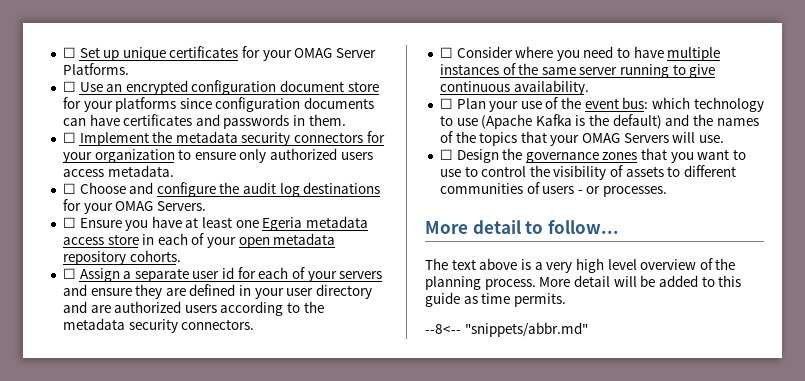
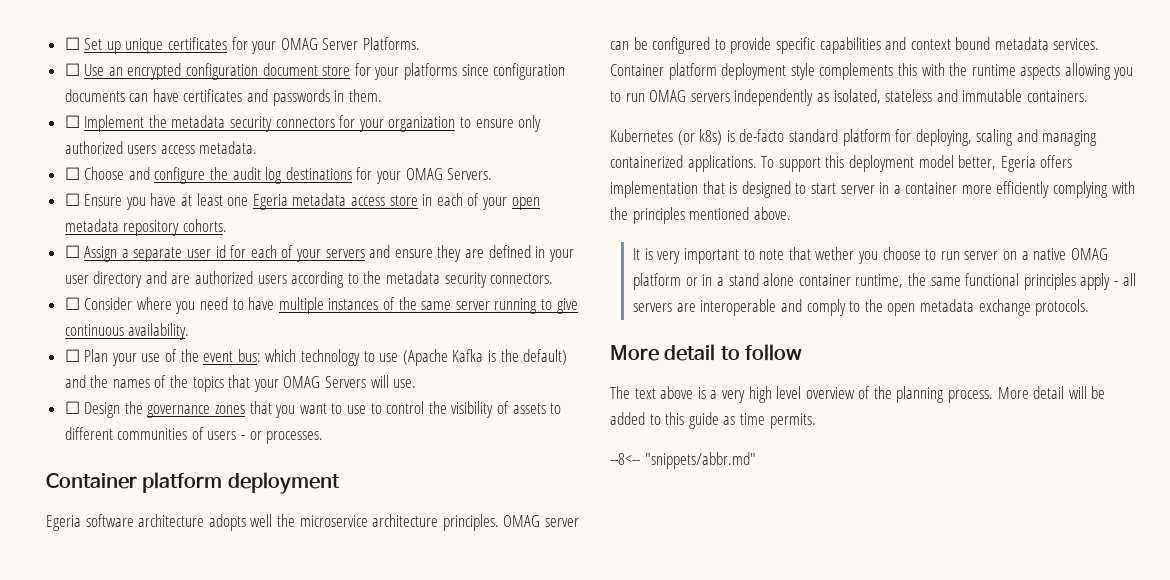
(668, 191) none -> [46,472,340,494] [46,514,579,531] [610,37,1100,54] [610,63,1134,80] [610,89,1088,106] [610,129,1098,146] [610,155,1073,172] [610,181,1135,198] [610,207,791,224] [633,247,1108,264] [633,273,1136,290] [633,299,1090,316] // Container platform deployment // Egeria software architecture adopts well the microservice architecture principles. OMAG server can be configured to provide specific capabilities and context bound metadata services. Container platform deployment style complements this with the runtime aspects allowing you to run OMAG servers independently as isolated, stateless and immutable containers. // Kubernetes (or k8s) is de-facto standard platform for deploying, scaling and managing containerized applications. To support this deployment model better, Egeria offers implementation that is designed to start server in a container more efficiently complying with the principles mentioned above. // It is very important to note that wether you choose to run server on a native OMAG platform or in a stand alone container runtime, the same functional principles apply - all servers are interoperable and comply to the open metadata exchange protocols.
[547,220,619,234] follow... -> [744,344,802,361] follow

